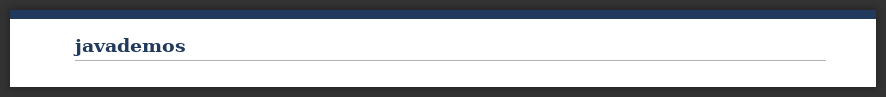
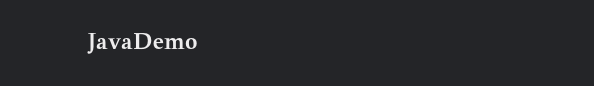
[73,38,186,56] javademos -> [87,33,197,54] JavaDemo

